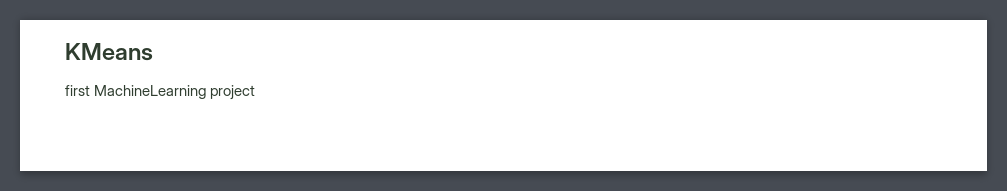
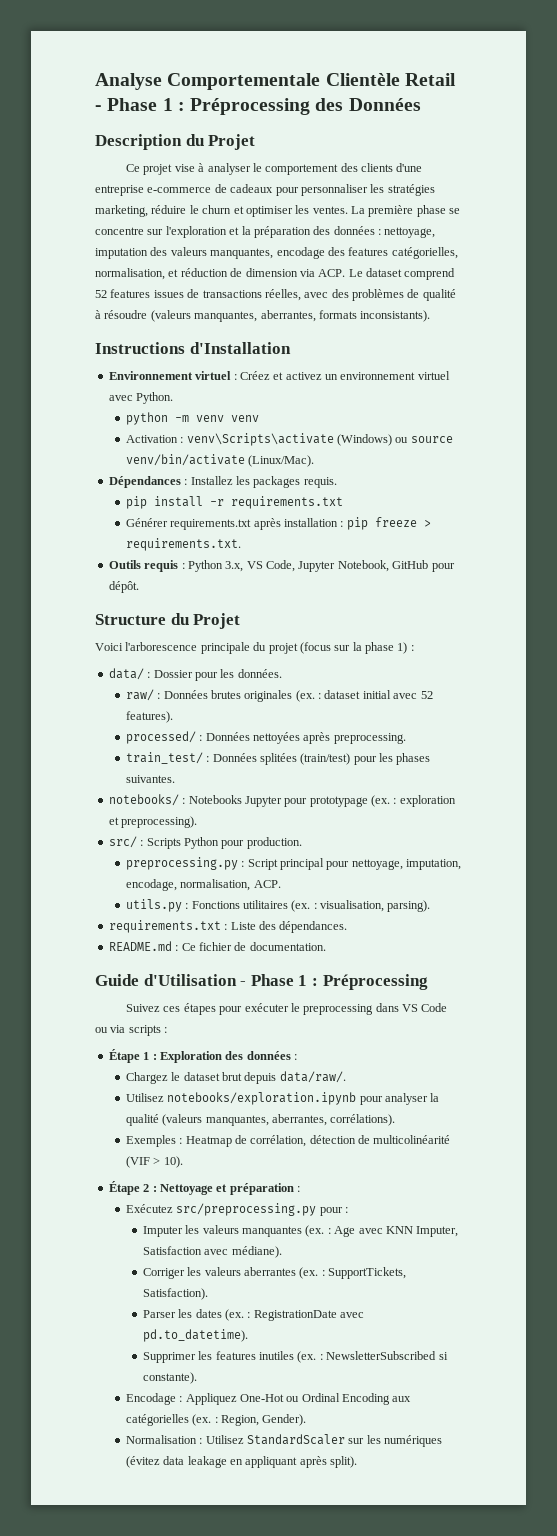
[65,43,153,61] [65,85,256,100] KMeans // first MachineLearning project -> [95,73,456,90] [95,98,421,115] [95,134,256,150] [126,163,423,175] [95,184,435,196] [95,205,461,217] [95,226,436,238] [95,247,458,259] [95,268,456,280] [95,289,456,301] [95,310,431,322] [95,342,291,354] [108,371,450,380] [108,392,174,404] [125,412,259,425] [125,433,453,446] [125,454,315,467] [108,476,337,488] [125,496,343,509] [125,517,431,530] [125,538,241,551] [108,560,455,572] [108,581,139,593] [95,613,241,629] [95,642,414,654] [108,668,282,681] [125,689,433,702] [125,711,173,723] [125,731,406,744] [125,752,431,765] [125,775,175,783] [108,794,456,807] [108,816,198,828] [108,836,302,849] [125,857,462,870] [125,879,281,891] [125,899,431,912] [108,920,348,933] [108,941,326,951] [95,974,428,990] [126,1003,448,1015] [95,1025,168,1036] [108,1049,297,1063] [125,1071,346,1084] [125,1092,440,1105] [125,1114,396,1126] [125,1135,451,1147] [125,1156,183,1168] [108,1181,300,1195] [125,1203,348,1216] [142,1225,459,1237] [142,1246,282,1258] [142,1267,407,1279] [142,1288,208,1300] [142,1309,365,1321] [142,1329,248,1342] [142,1351,448,1363] [142,1372,197,1384] [125,1393,412,1405] [125,1414,307,1426] [125,1434,443,1447] [125,1456,358,1468] Analyse Comportementale Clientèle Retail - Phase 1 : Préprocessing des Données // Description du Projet // Ce projet vise à analyser le comportement des clients d'une entreprise e-commerce de cadeaux pour personnaliser les stratégies marketing, réduire le churn et optimiser les ventes. La première phase se concentre sur l'exploration et la préparation des données : nettoyage, imputation des valeurs manquantes, encodage des features catégorielles, normalisation, et réduction de dimension via ACP. Le dataset comprend 52 features issues de transactions réelles, avec des problèmes de qualité à résoudre (valeurs manquantes, aberrantes, formats inconsistants). // Instructions d'Installation // Environnement virtuel : Créez et activez un environnement virtuel avec Python. // python -m venv venv // Activation : venv\Scripts\activate (Windows) ou source venv/bin/activate (Linux/Mac). // Dépendances : Installez les packages requis. // pip install -r requirements.txt // Générer requirements.txt après installation : pip freeze > requirements.txt. // Outils requis : Python 3.x, VS Code, Jupyter Notebook, GitHub pour dépôt. // Structure du Projet // Voici l'arborescence principale du projet (focus sur la phase 1) : // data/ : Dossier pour les données. // raw/ : Données brutes originales (ex. : dataset initial avec 52 features). // processed/ : Données nettoyées après preprocessing. // train_test/ : Données splitées (train/test) pour les phases suivantes. // notebooks/ : Notebooks Jupyter pour prototypage (ex. : exploration et preprocessing). // src/ : Scripts Python pour production. // preprocessing.py : Script principal pour nettoyage, imputation, encodage, normalisation, ACP. // utils.py : Fonctions utilitaires (ex. : visualisation, parsing). // requirements.txt : Liste des dépendances. // README.md : Ce fichier de documentation. // Guide d'Utilisation - Phase 1 : Préprocessing // Suivez ces étapes pour exécuter le preprocessing dans VS Code ou via scripts : // Étape 1 : Exploration des données : // Chargez le dataset brut depuis data/raw/. // Utilisez notebooks/exploration.ipynb pour analyser la qualité (valeurs manquantes, aberrantes, corrélations). // Exemples : Heatmap de corrélation, détection de multicolinéarité (VIF > 10). // Étape 2 : Nettoyage et préparation : // Exécutez src/preprocessing.py pour : // Imputer les valeurs manquantes (ex. : Age avec KNN Imputer, Satisfaction avec médiane). // Corriger les valeurs aberrantes (ex. : SupportTickets, Satisfaction). // Parser les dates (ex. : RegistrationDate avec pd.to_datetime). // Supprimer les features inutiles (ex. : NewsletterSubscribed si constante). // Encodage : Appliquez One-Hot ou Ordinal Encoding aux catégorielles (ex. : Region, Gender). // Normalisation : Utilisez StandardScaler sur les numériques (évitez data leakage en appliquant après split).

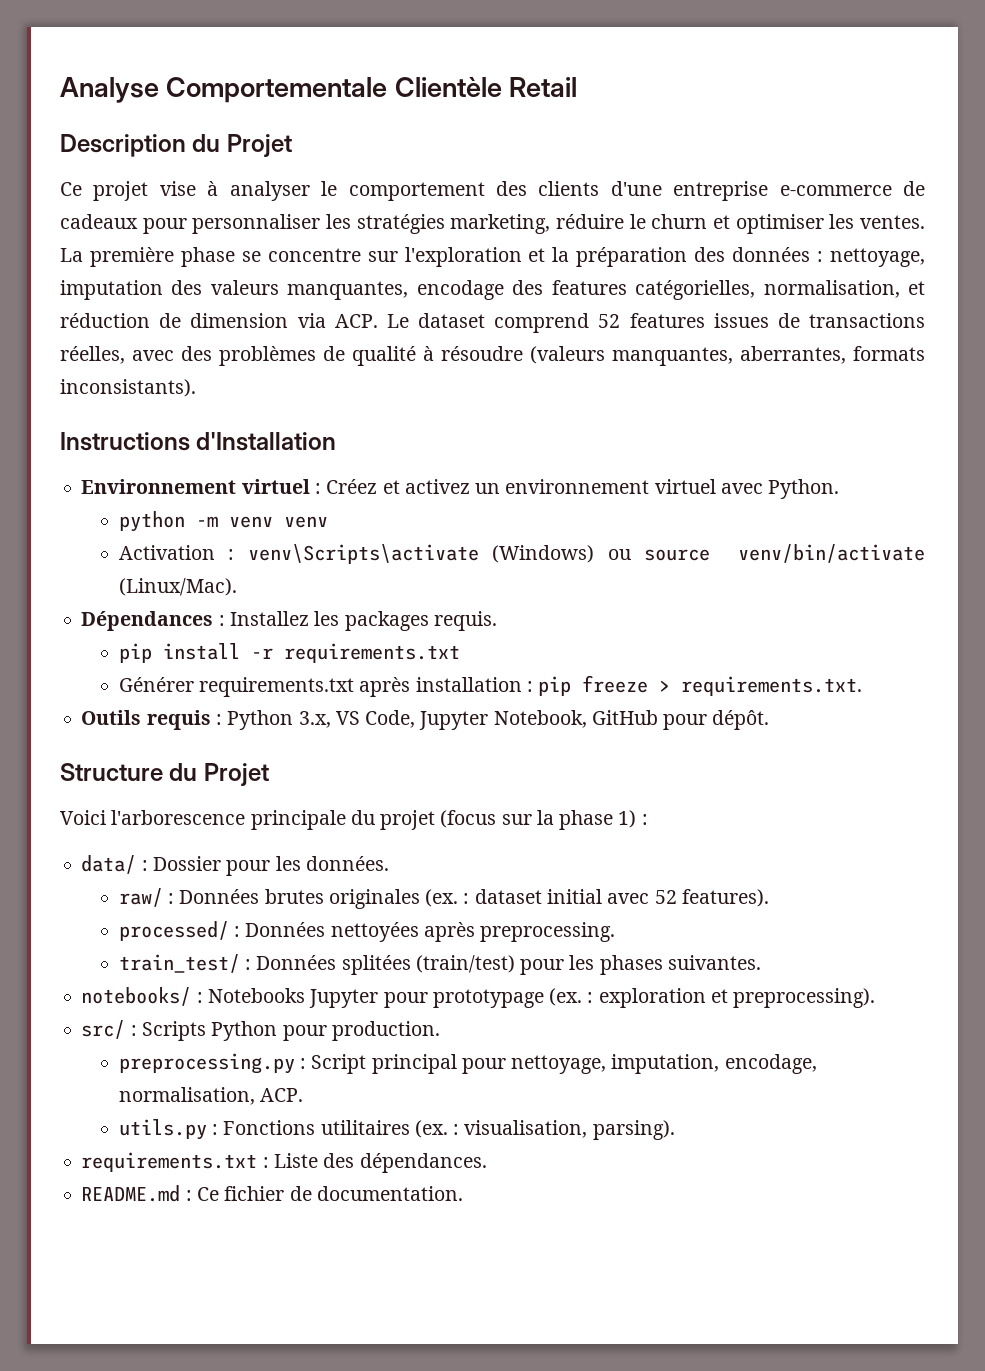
[95,98,421,115] - Phase 1 : Préprocessing des Données -> (577, 87) none
[95,974,428,990] [126,1003,448,1015] [95,1025,168,1036] [108,1049,297,1063] [125,1071,346,1084] [125,1092,440,1105] [125,1114,396,1126] [125,1135,451,1147] [125,1156,183,1168] [108,1181,300,1195] [125,1203,348,1216] [142,1225,459,1237] [142,1246,282,1258] [142,1267,407,1279] [142,1288,208,1300] [142,1309,365,1321] [142,1329,248,1342] [142,1351,448,1363] [142,1372,197,1384] [125,1393,412,1405] [125,1414,307,1426] [125,1434,443,1447] [125,1456,358,1468] // Guide d'Utilisation - Phase 1 : Préprocessing // Suivez ces étapes pour exécuter le preprocessing dans VS Code ou via scripts : // Étape 1 : Exploration des données : // Chargez le dataset brut depuis data/raw/. // Utilisez notebooks/exploration.ipynb pour analyser la qualité (valeurs manquantes, aberrantes, corrélations). // Exemples : Heatmap de corrélation, détection de multicolinéarité (VIF > 10). // Étape 2 : Nettoyage et préparation : // Exécutez src/preprocessing.py pour : // Imputer les valeurs manquantes (ex. : Age avec KNN Imputer, Satisfaction avec médiane). // Corriger les valeurs aberrantes (ex. : SupportTickets, Satisfaction). // Parser les dates (ex. : RegistrationDate avec pd.to_datetime). // Supprimer les features inutiles (ex. : NewsletterSubscribed si constante). // Encodage : Appliquez One-Hot ou Ordinal Encoding aux catégorielles (ex. : Region, Gender). // Normalisation : Utilisez StandardScaler sur les numériques (évitez data leakage en appliquant après split). -> (463, 1193) none

